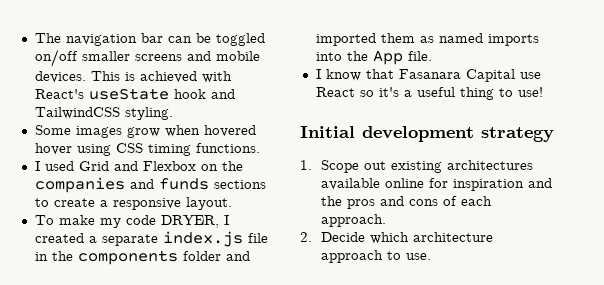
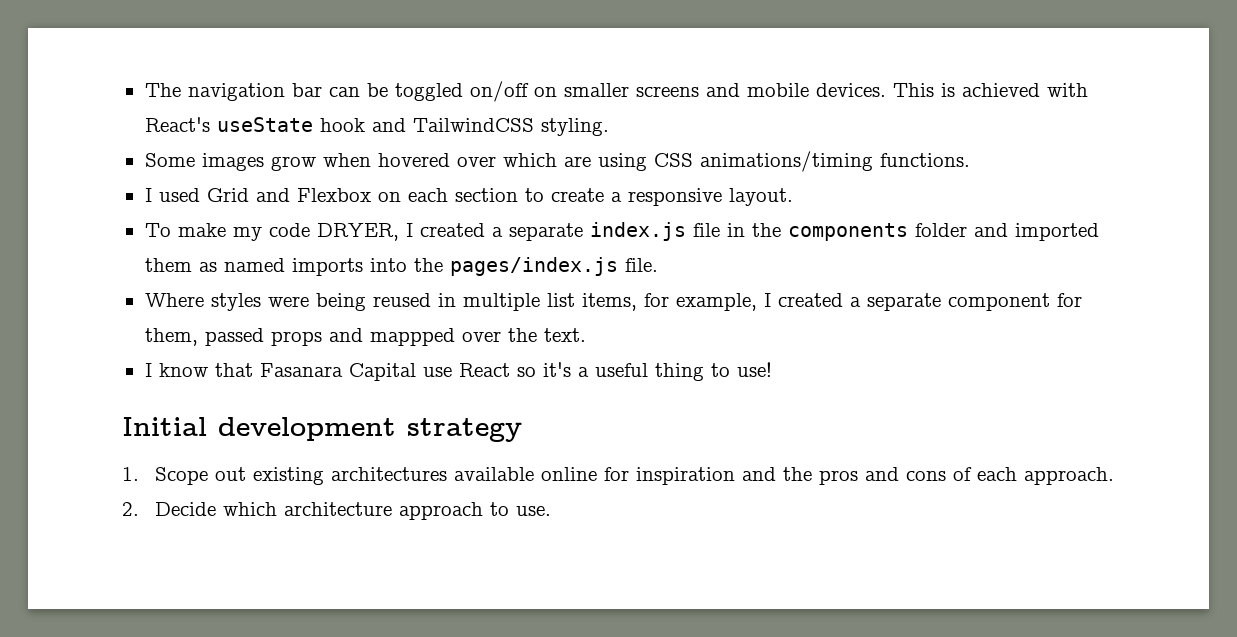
(78, 58) none -> [533,87,557,97] on
[34,143,72,155] hover -> [456,153,591,167] over which are
[147,144,191,156] timing -> [699,151,873,172] animations/timing
[221,161,243,171] [34,177,266,193] the companies and funds sections -> [407,188,518,202] each section
[372,50,403,65] App -> [449,257,618,276] pages/index.js
(432, 56) none -> [144,293,1082,311] [144,328,586,346] // Where styles were being reused in multiple list items, for example, I created a separate component for them, passed props and mappped over the text.

